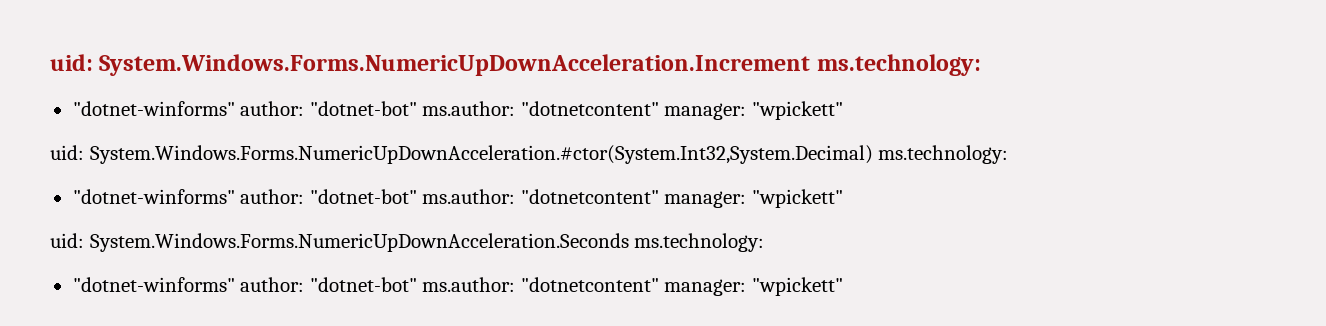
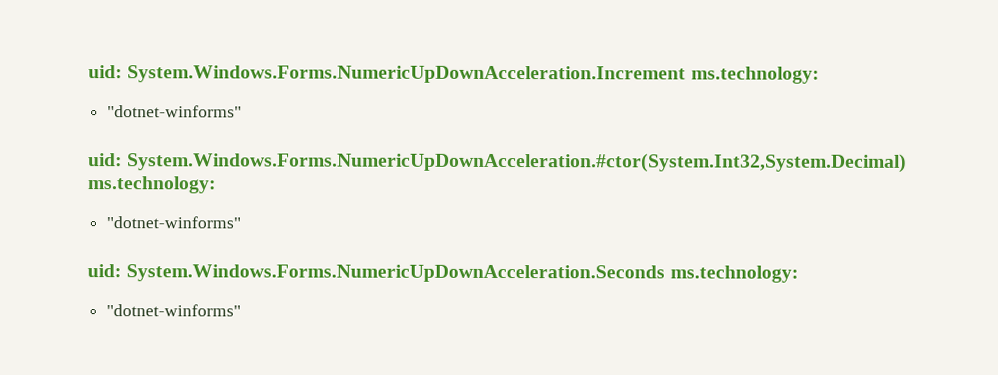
[240,101,843,120] [50,145,1009,164] [72,189,843,208] [50,233,765,252] [72,277,843,296] author: "dotnet-bot" ms.author: "dotnetcontent" manager: "wpickett" // uid: System.Windows.Forms.NumericUpDownAcceleration.#ctor(System.Int32,System.Decimal) ms.technology: // "dotnet-winforms" author: "dotnet-bot" ms.author: "dotnetcontent" manager: "wpickett" // uid: System.Windows.Forms.NumericUpDownAcceleration.Seconds ms.technology: // "dotnet-winforms" author: "dotnet-bot" ms.author: "dotnetcontent" manager: "wpickett" -> [88,152,908,173] [87,176,217,194] [106,216,242,229] [87,264,799,283] [106,304,242,317] // uid: System.Windows.Forms.NumericUpDownAcceleration.#ctor(System.Int32,System.Decimal) ms.technology: // "dotnet-winforms" // uid: System.Windows.Forms.NumericUpDownAcceleration.Seconds ms.technology: // "dotnet-winforms"

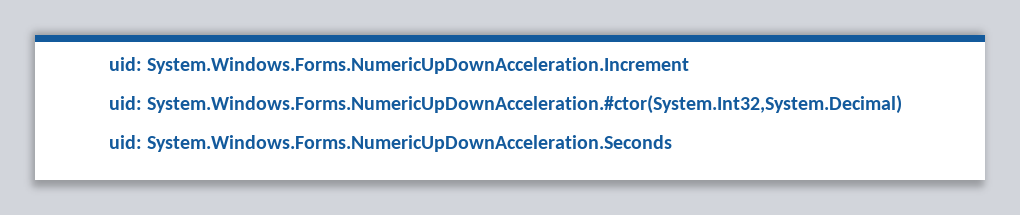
[690,66,820,84] [107,105,243,118] ms.technology: // "dotnet-winforms" -> (690, 65) none
[87,176,217,194] [106,216,242,229] ms.technology: // "dotnet-winforms" -> (903, 104) none
[669,265,799,283] [106,304,242,317] ms.technology: // "dotnet-winforms" -> (673, 143) none

